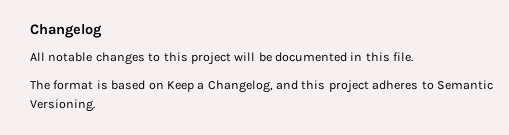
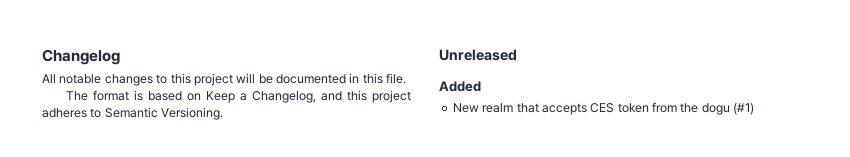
(95, 105) none -> [439,49,517,61] [439,81,481,92] [452,102,755,115] // Unreleased // Added // New realm that accepts CES token from the dogu (#1)

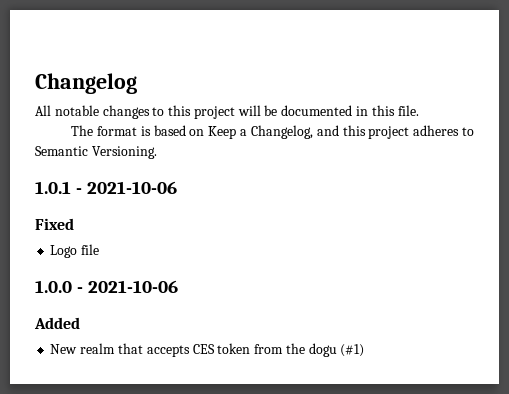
[439,49,517,61] Unreleased -> [35,181,178,194] [35,218,74,230] [50,244,100,258] [35,280,179,293] 1.0.1 - 2021-10-06 // Fixed // Logo file // 1.0.0 - 2021-10-06

